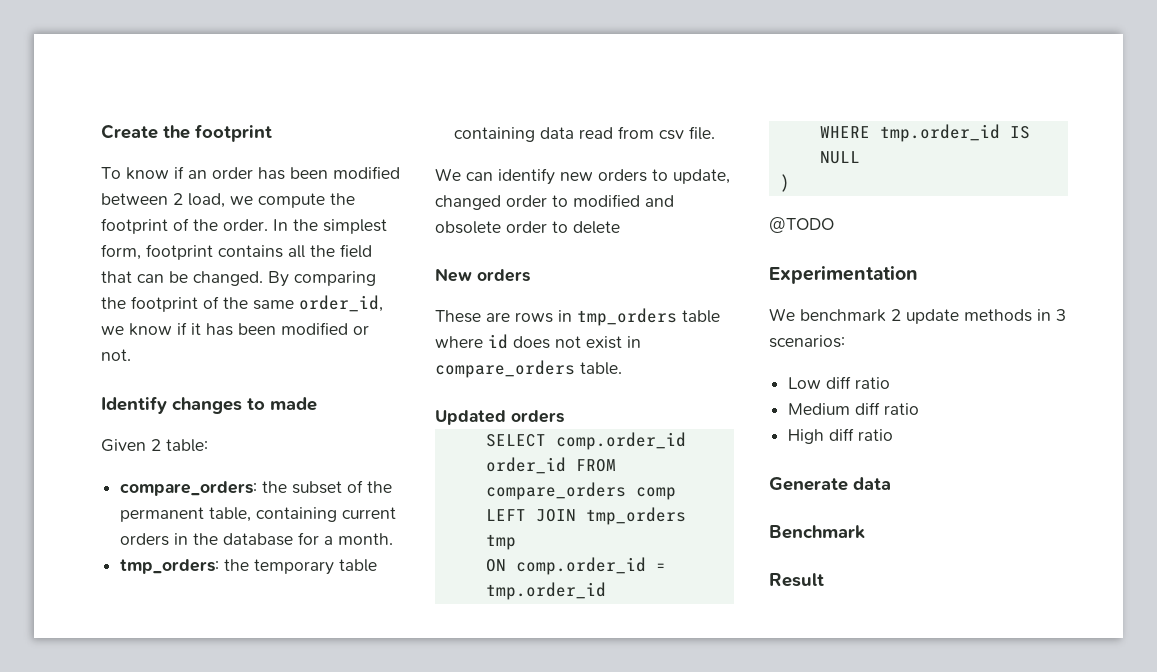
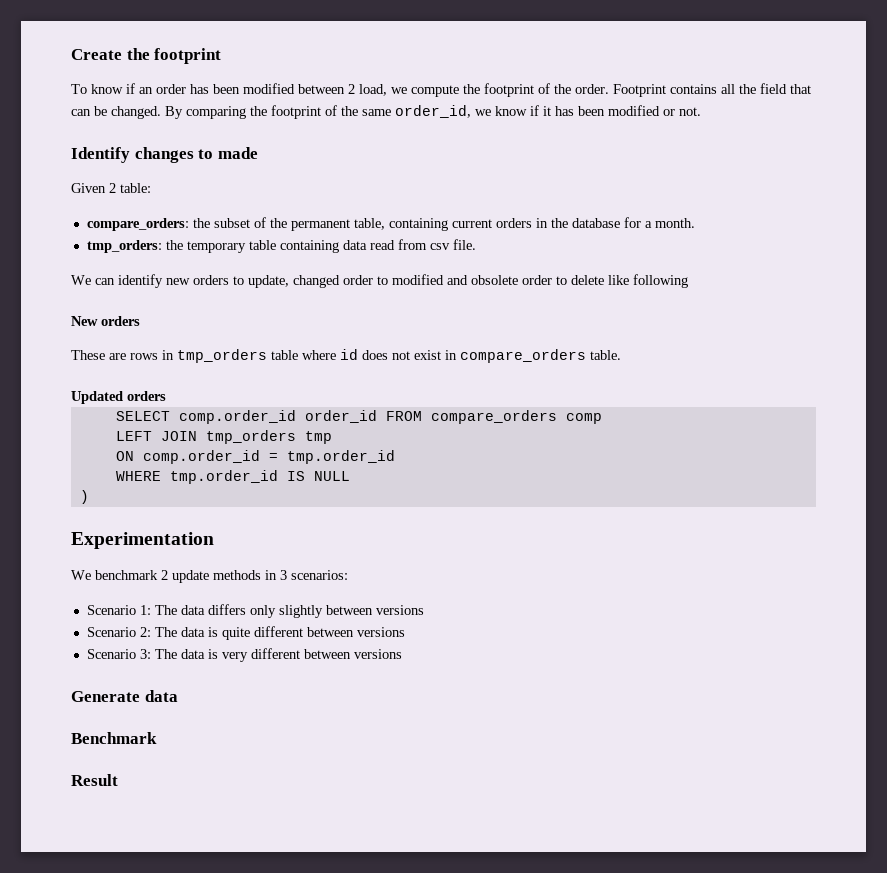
[273,219,387,234] [101,244,213,260] In the simplest form, footprint -> [613,84,666,97] Footprint
(620, 227) none -> [608,274,688,288] like following
[769,217,834,233] // @TODO -> (89, 497) none
[788,376,891,389] [788,402,920,415] [788,428,894,444] Low diff ratio // Medium diff ratio // High diff ratio -> [86,604,424,618] [86,626,405,640] [86,648,402,662] Scenario 1: The data differs only slightly between versions // Scenario 2: The data is quite different between versions // Scenario 3: The data is very different between versions

